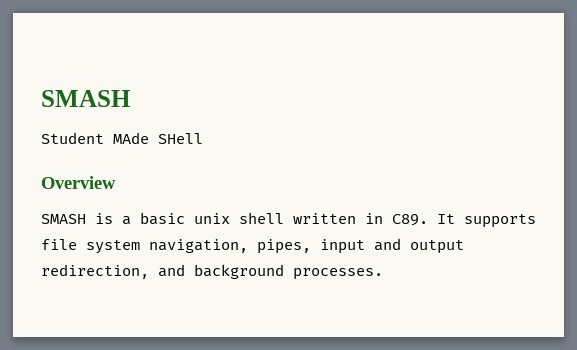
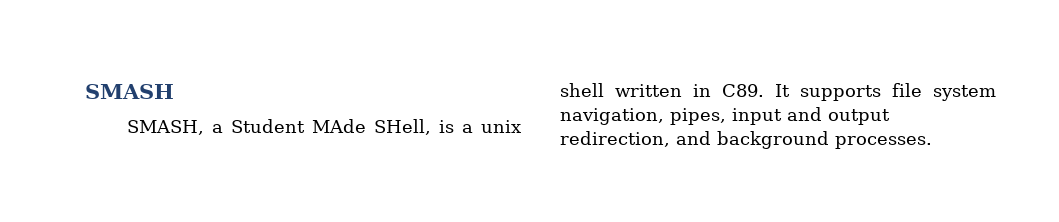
[41,132,203,144] [41,176,116,189] [41,214,86,224] Student MAde SHell // Overview // SMASH -> [127,119,432,135] SMASH, a Student MAde SHell,
[140,212,185,225] basic -> (474, 128) none

